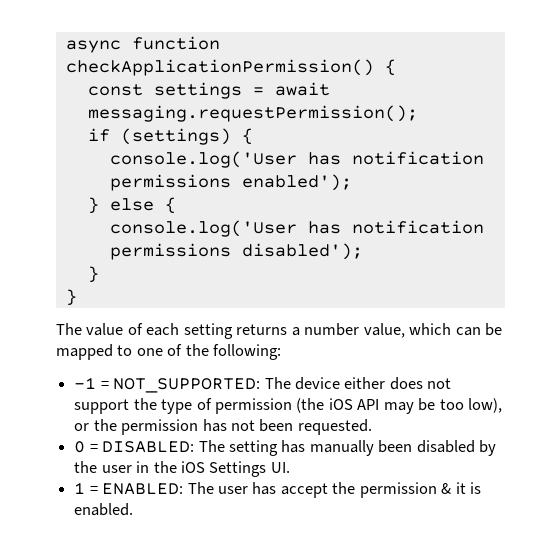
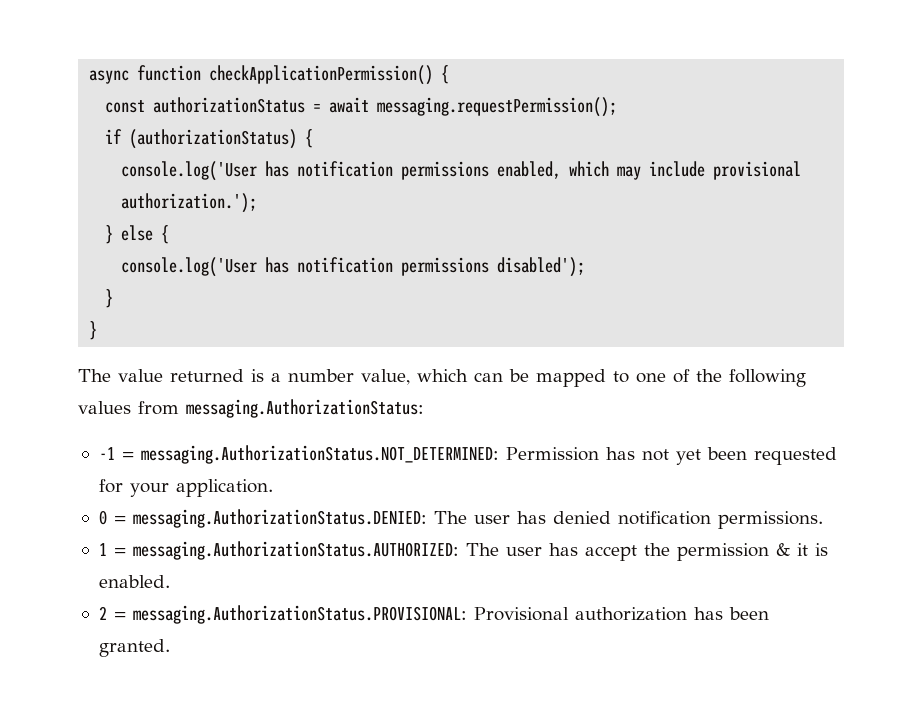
[153,82,242,99] settings -> [153,97,306,113] authorizationStatus
[120,128,253,145] [109,151,484,168] [109,174,352,191] (settings) { // console.log('User has notification permissions enabled'); -> [129,129,314,149] [121,161,802,181] [121,193,258,213] (authorizationStatus) { // console.log('User has notification permissions enabled, which may include provisional authorization.');
[127,323,288,339] of each setting returns -> [170,369,264,382] returned is
[213,344,282,360] [74,377,452,393] [74,398,503,414] [74,419,372,435] [74,440,497,456] [74,461,290,477] following: // -1 = NOT_SUPPORTED: The device either does not support the type of permission (the iOS API may be too low), or the permission has not been requested. // 0 = DISABLED: The setting has manually been disabled by the user in the iOS Settings UI. -> [729,369,806,387] [78,399,424,418] [98,445,837,465] [98,479,273,497] [98,509,823,529] following values from messaging.AuthorizationStatus: // -1 = messaging.AuthorizationStatus.NOT_DETERMINED: Permission has not yet been requested for your application. // 0 = messaging.AuthorizationStatus.DENIED: The user has denied notification permissions.
[102,483,184,495] ENABLED: -> [132,541,459,560] messaging.AuthorizationStatus.AUTHORIZED:
(134, 509) none -> [98,605,769,624] [98,639,170,657] // 2 = messaging.AuthorizationStatus.PROVISIONAL: Provisional authorization has been granted.

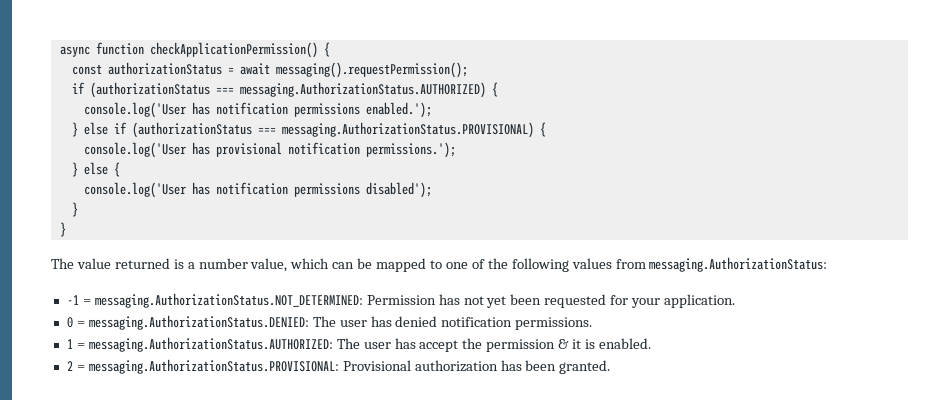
[377,97,618,117] [105,129,314,149] [121,161,802,181] [121,193,258,213] messaging.requestPermission(); // if (authorizationStatus) { // console.log('User has notification permissions enabled, which may include provisional authorization.'); -> [275,62,468,78] [71,82,498,98] [83,102,432,118] [71,122,546,138] [83,142,456,158] messaging().requestPermission(); // if (authorizationStatus === messaging.AuthorizationStatus.AUTHORIZED) { // console.log('User has notification permissions enabled.'); // } else if (authorizationStatus === messaging.AuthorizationStatus.PROVISIONAL) { // console.log('User has provisional notification permissions.');

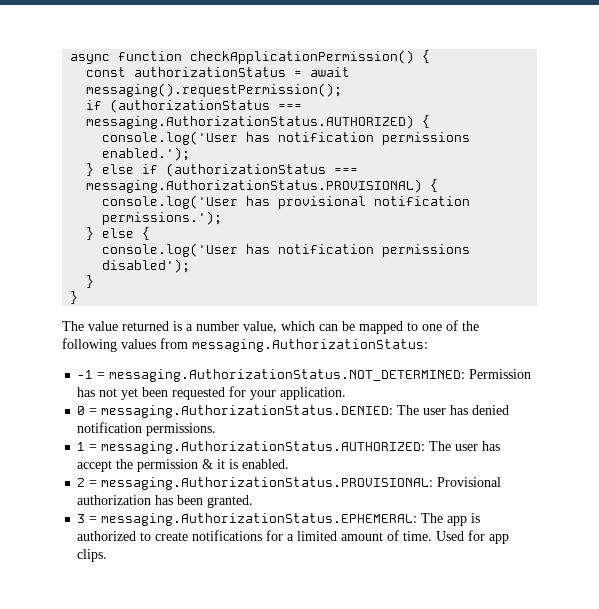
(611, 367) none -> [77,513,481,526] [77,530,510,544] [77,549,108,562] // 3 = messaging.AuthorizationStatus.EPHEMERAL: The app is authorized to create notifications for a limited amount of time. Used for app clips.

